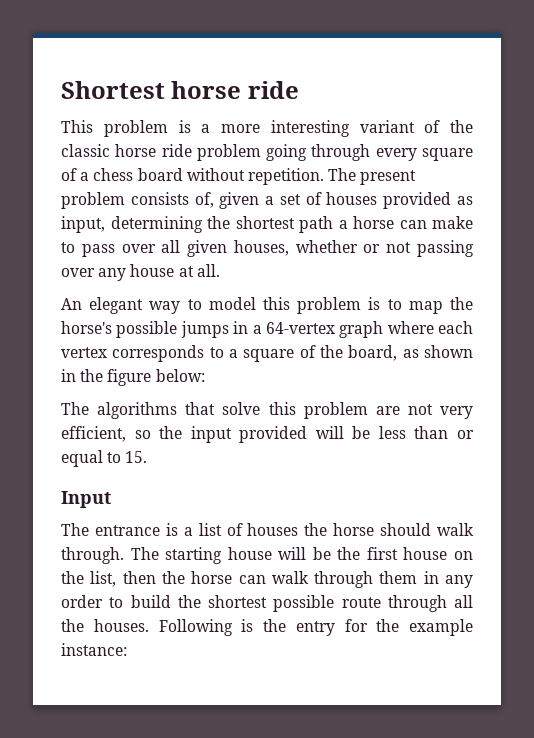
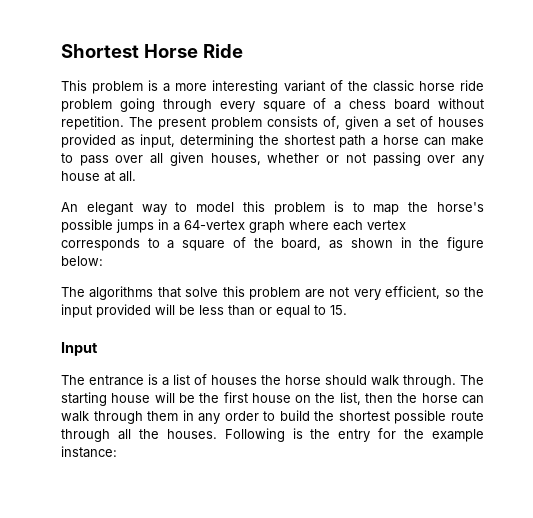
[171,81,299,99] horse ride -> [143,44,243,58] Horse Ride

